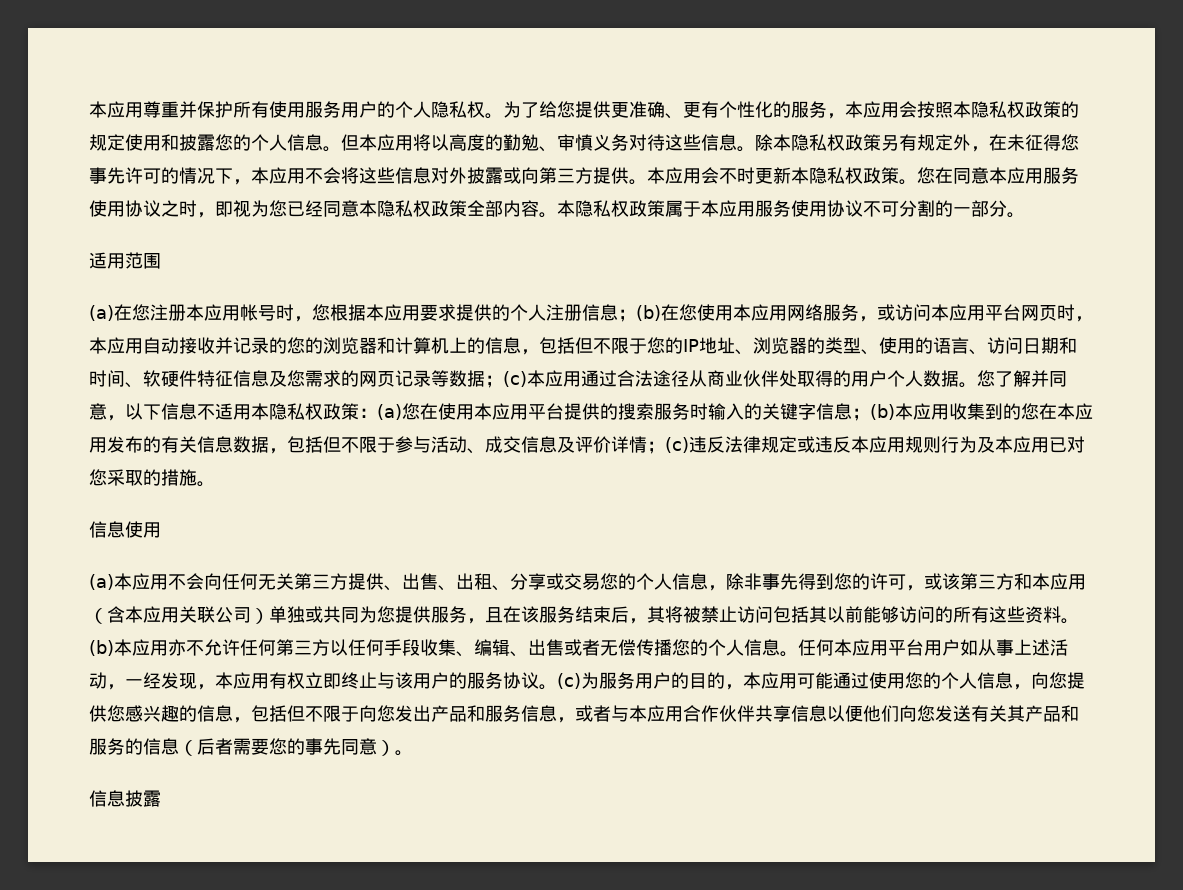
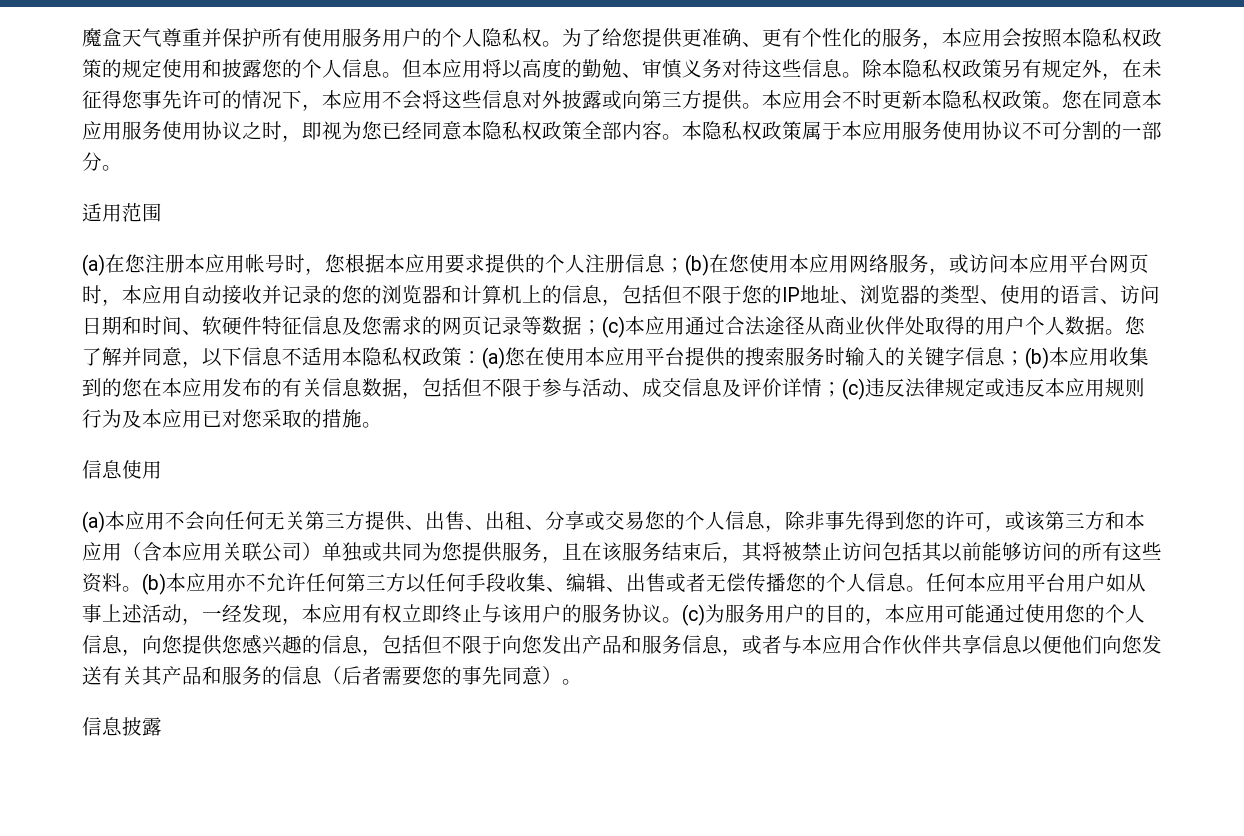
[89,101,143,118] 本应用 -> [82,28,162,47] 魔盒天气

